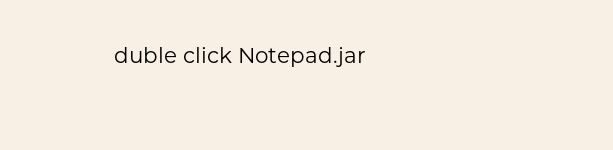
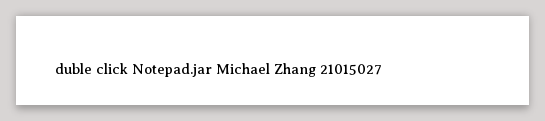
(366, 57) none -> [216,63,382,77] Michael Zhang 21015027

